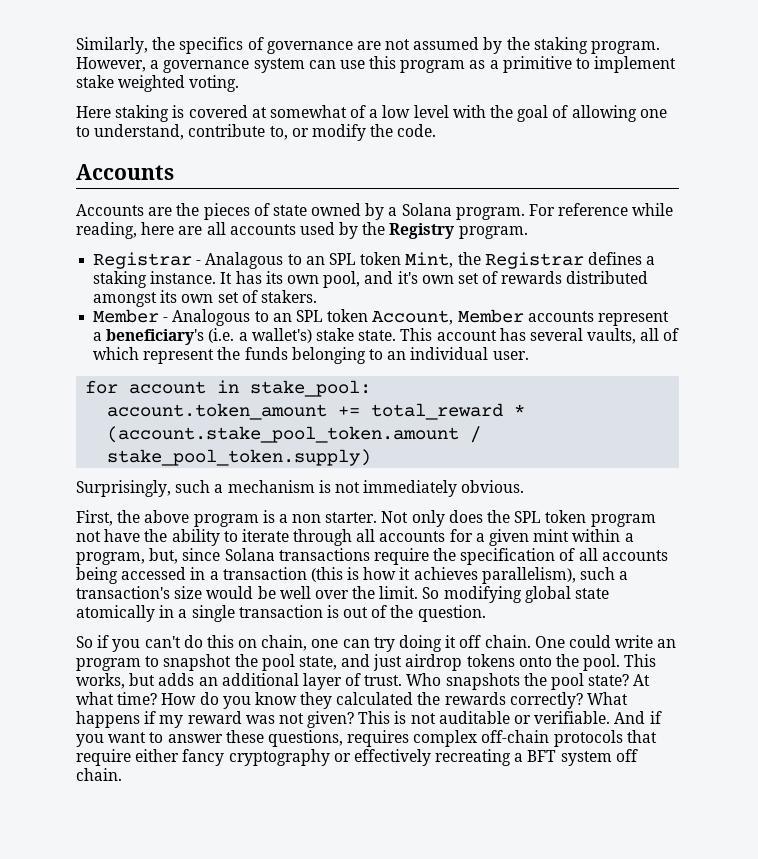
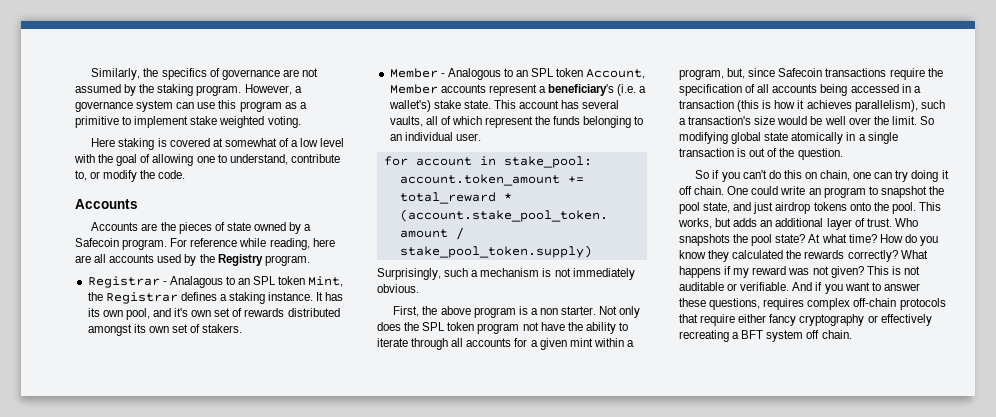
[401,203,452,216] Solana -> [75,238,119,247] Safecoin
[224,548,275,561] Solana -> [778,68,823,77] Safecoin

